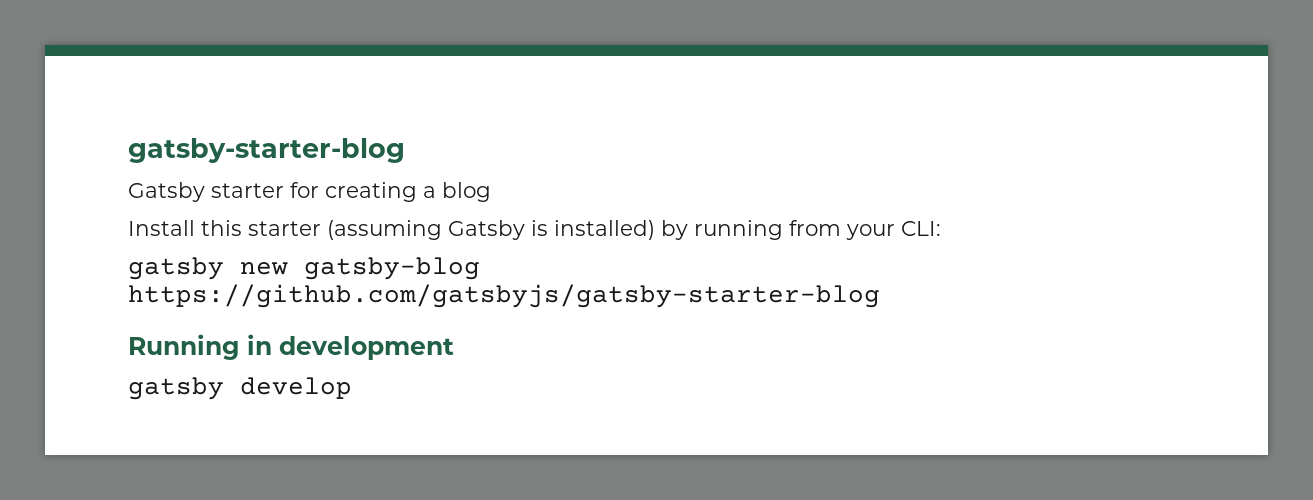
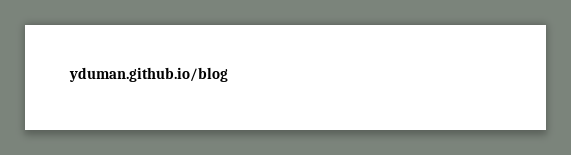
[128,138,405,163] [128,182,491,202] [128,220,941,240] [128,257,480,280] [128,284,880,308] [128,334,454,360] [128,377,352,400] gatsby-starter-blog // Gatsby starter for creating a blog // Install this starter (assuming Gatsby is installed) by running from your CLI: // gatsby new gatsby-blog https://github.com/gatsbyjs/gatsby-starter-blog // Running in development // gatsby develop -> [69,67,228,82] yduman.github.io/blog

